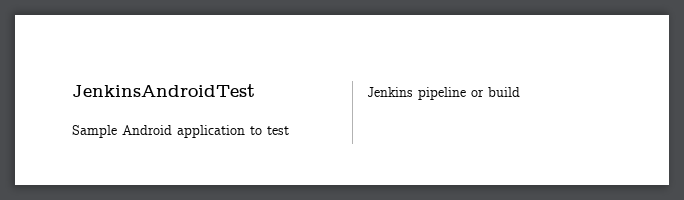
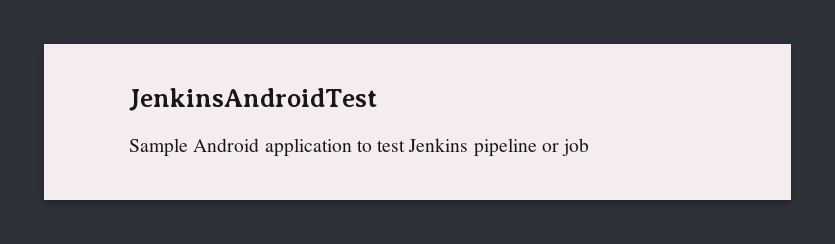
[488,87,520,97] build -> [562,138,590,156] job

